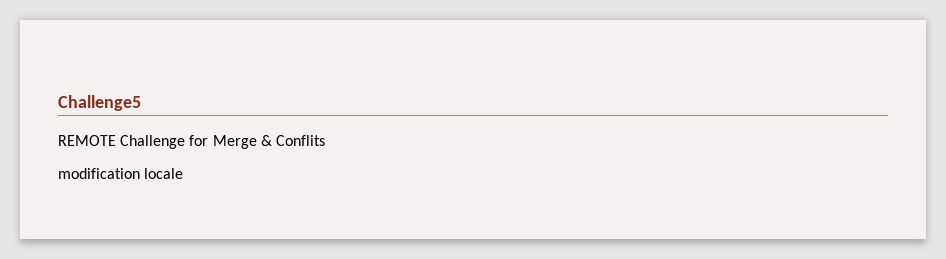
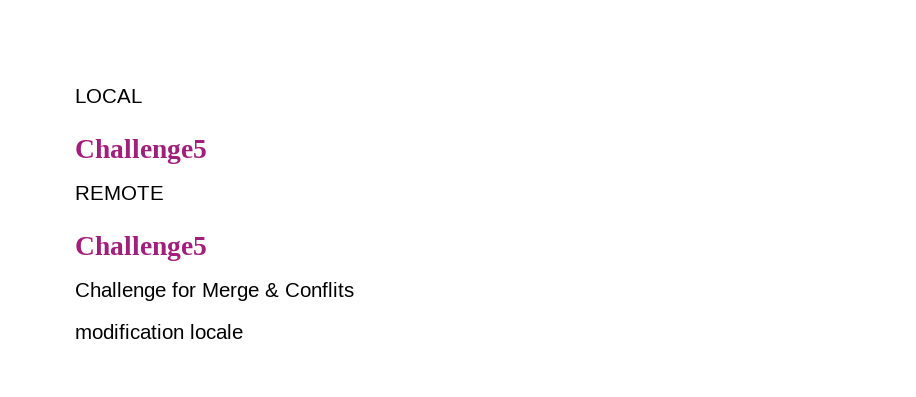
(58, 103) none -> [75,89,142,103] LOCAL //
(116, 140) none -> [75,236,207,261] // Challenge5 //

